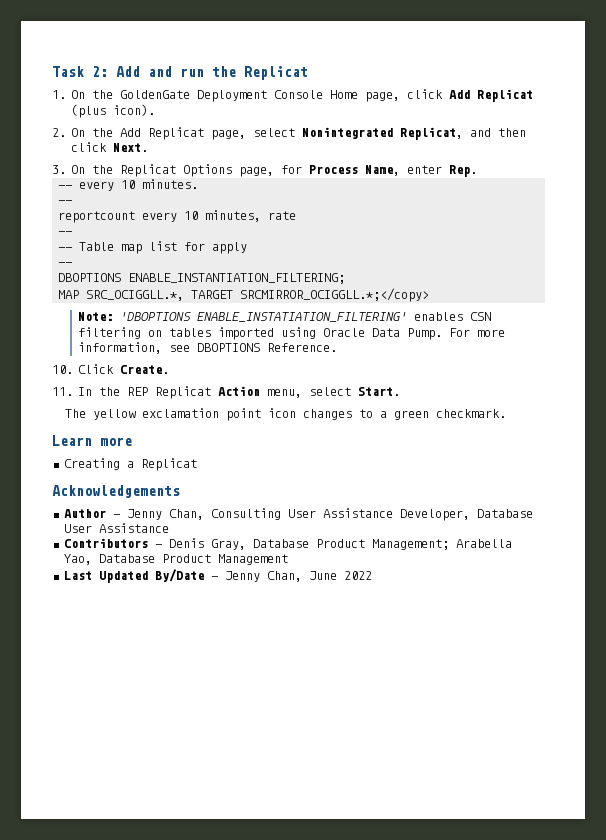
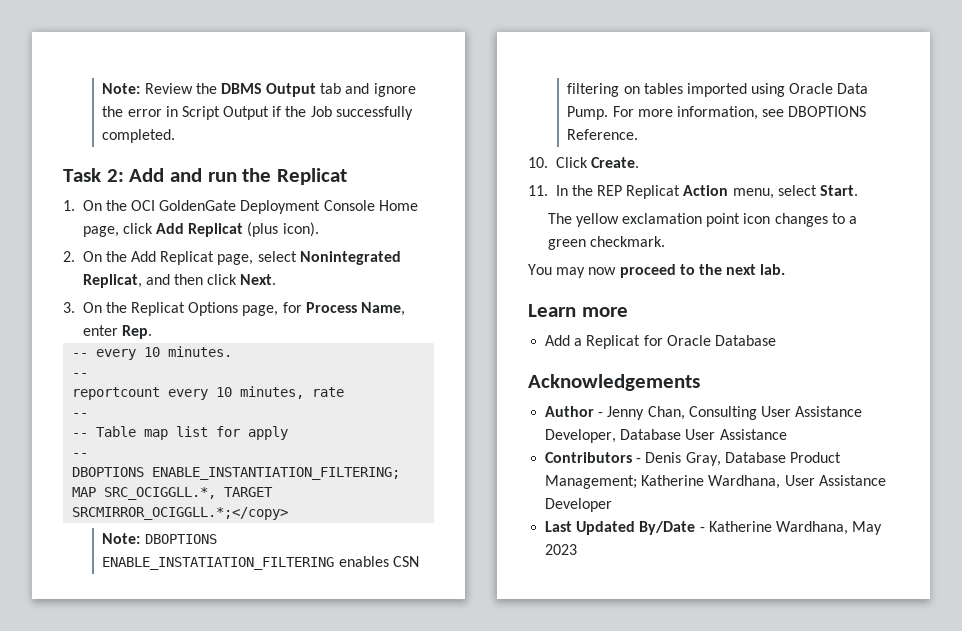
(52, 71) none -> [102,83,416,97] [102,106,413,120] [102,129,176,143] Note: Review the DBMS Output tab and ignore the error in Script Output if the Job successfully completed. //
(114, 94) none -> [131,200,156,211] OCI
[119,312,407,322] 'DBOPTIONS ENABLE_INSTATIATION_FILTERING' -> [144,534,217,544] [102,557,335,570] DBOPTIONS ENABLE_INSTATIATION_FILTERING
(506, 413) none -> [528,264,786,278] // You may now proceed to the next lab.
[63,458,120,470] Creating -> [545,335,571,346] Add
(197, 464) none -> [643,335,776,346] for Oracle Database
[455,539,512,548] [63,554,288,565] Arabella Yao, Database Product Management -> [641,475,886,489] [545,498,613,512] Katherine Wardhana, User Assistance Developer
[224,571,372,582] Jenny Chan, June 2022 -> [708,521,883,535] [545,544,578,555] Katherine Wardhana, May 2023

